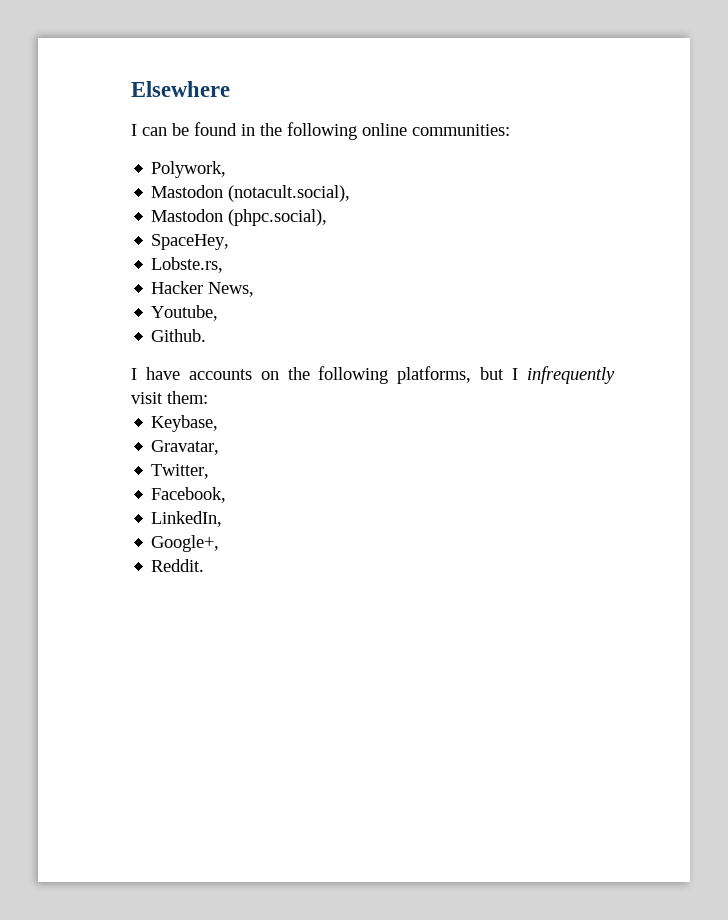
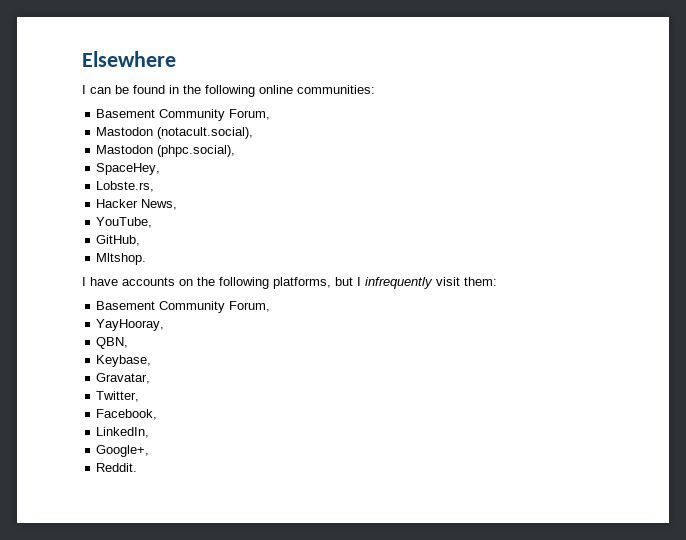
[151,161,227,178] Polywork, -> [96,109,271,121] Basement Community Forum,
[151,305,219,321] [151,329,207,342] Youtube, // Github. -> [96,217,153,228] [96,235,141,246] [96,253,147,265] YouTube, // GitHub, // Mltshop.
(208, 397) none -> [96,301,271,313] [96,319,165,331] [96,337,129,349] // Basement Community Forum, // YayHooray, // QBN,

